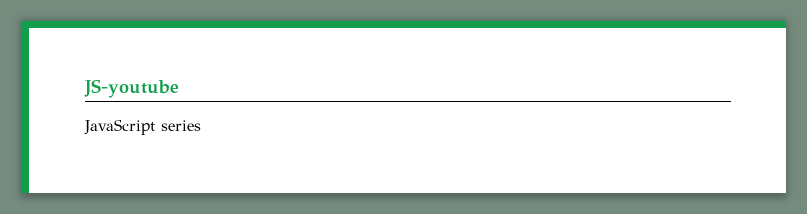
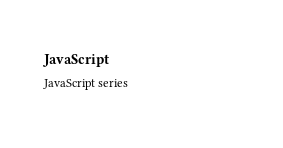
[84,79,179,98] JS-youtube -> [42,54,109,67] JavaScript

